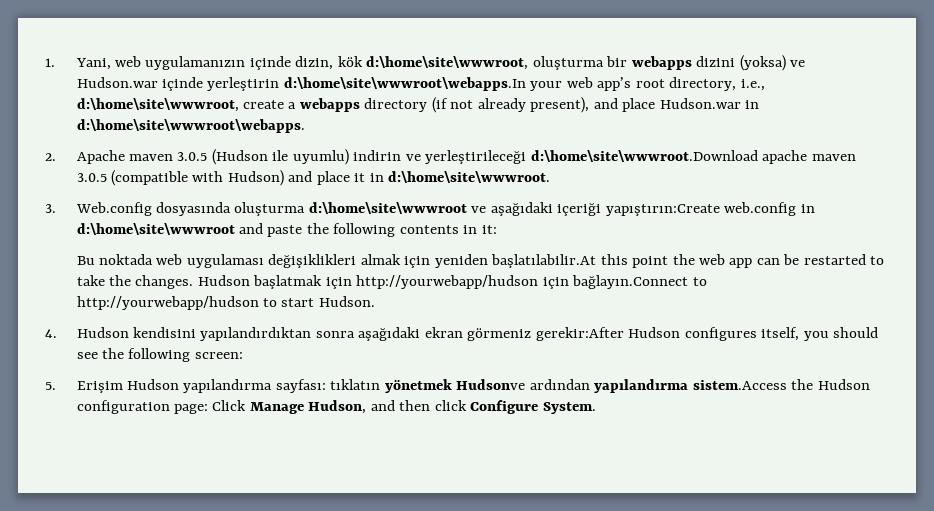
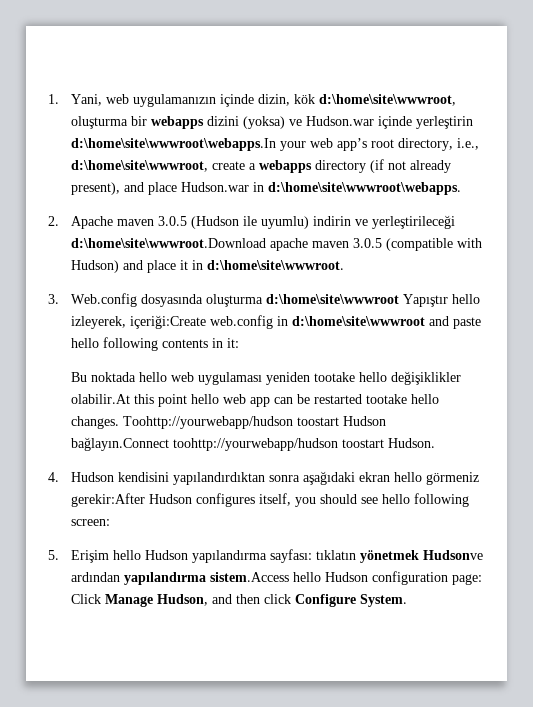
[471,202,720,216] ve aşağıdaki içeriği yapıştırın:Create -> [403,294,481,307] [71,315,207,329] Yapıştır hello izleyerek, içeriği:Create
[306,223,329,234] the -> [71,338,100,348] hello
(154, 259) none -> [139,372,168,382] hello
[268,254,597,268] değişiklikleri almak için yeniden başlatılabilir.At -> [266,371,462,385] [71,394,131,404] yeniden tootake hello değişiklikler olabilir.At
[672,254,695,265] the -> [191,394,220,404] hello
[870,256,885,265] [76,275,707,289] [76,296,315,310] to take the changes. Hudson başlatmak için http://yourwebapp/hudson için bağlayın.Connect to http://yourwebapp/hudson to start -> [366,394,440,404] [71,416,387,429] [71,437,385,451] tootake hello changes. Toohttp://yourwebapp/hudson toostart Hudson bağlayın.Connect toohttp://yourwebapp/hudson toostart
(463, 332) none -> [394,472,423,482] hello
[102,348,125,359] the -> [382,494,411,504] hello
(123, 387) none -> [113,550,142,560] hello
[791,379,814,390] the -> [293,572,322,582] hello

